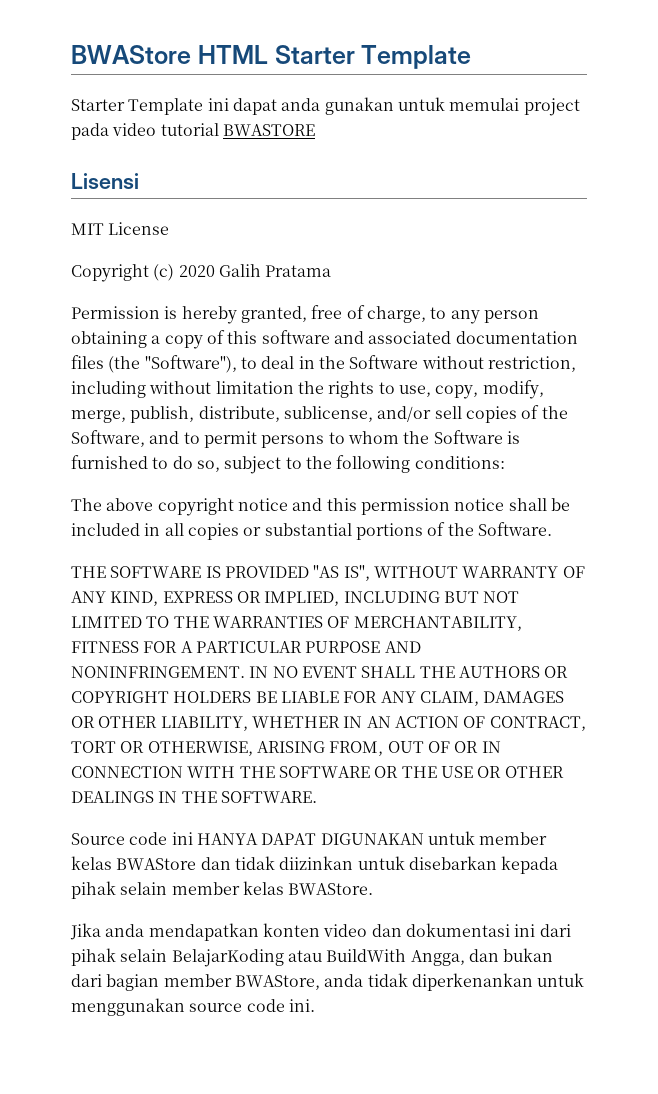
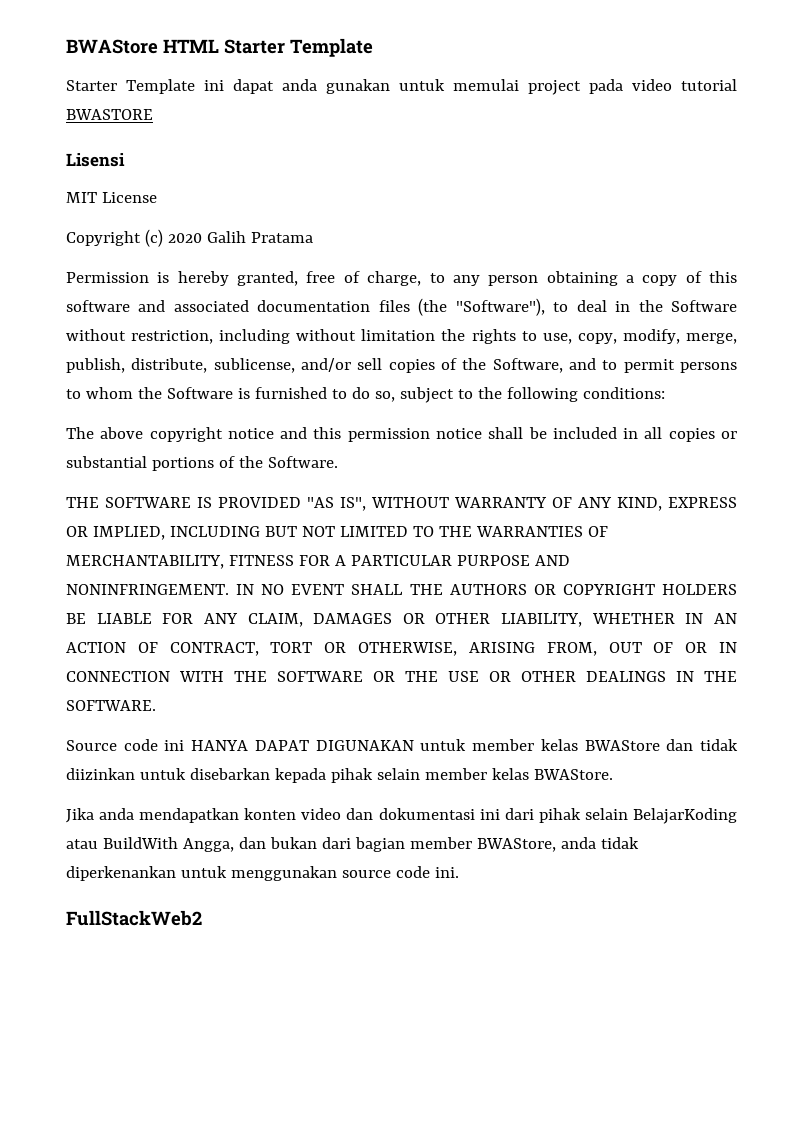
(315, 1005) none -> [66,910,202,926] // FullStackWeb2

